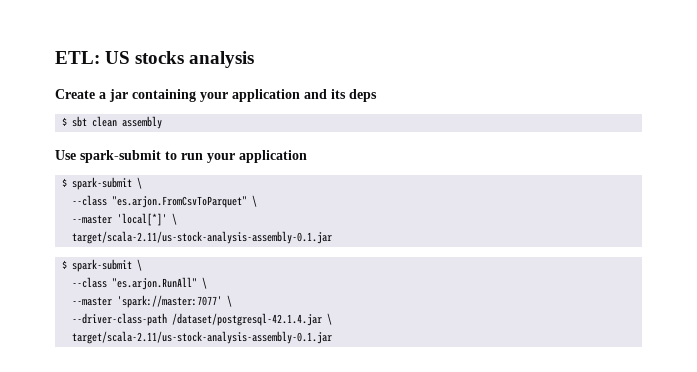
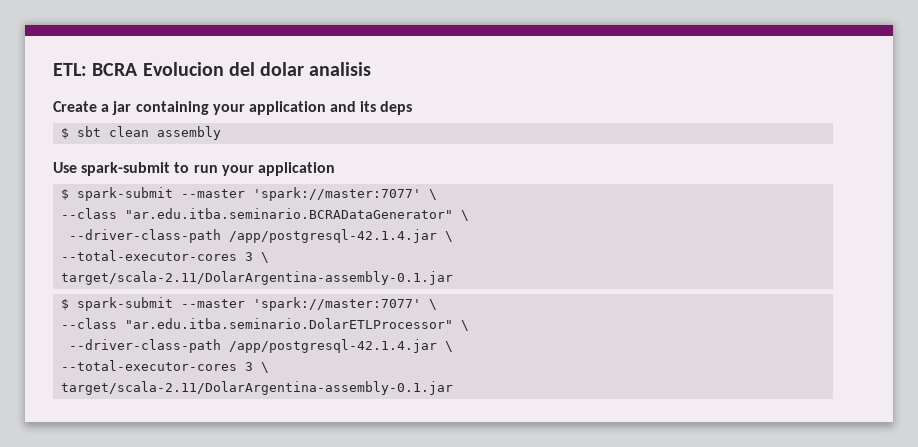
[105,51,255,68] US stocks analysis -> [92,62,372,76] BCRA Evolucion del dolar analisis
[136,177,142,189] [71,195,257,208] [71,213,177,226] [71,231,332,244] [61,259,142,272] [71,277,207,290] [71,295,232,308] [71,313,332,326] [71,331,332,344] \ // --class "es.arjon.FromCsvToParquet" \ // --master 'local[*]' \ // target/scala-2.11/us-stock-analysis-assembly-0.1.jar // $ spark-submit \ // --class "es.arjon.RunAll" \ // --master 'spark://master:7077' \ // --driver-class-path /dataset/postgresql-42.1.4.jar \ // target/scala-2.11/us-stock-analysis-assembly-0.1.jar -> [181,187,438,201] [61,208,470,221] [69,229,454,243] [61,250,270,263] [61,271,454,285] [61,297,438,311] [61,318,470,331] [69,339,454,353] [61,360,270,373] [61,381,454,395] --master 'spark://master:7077' \ // --class "ar.edu.itba.seminario.BCRADataGenerator" \ // --driver-class-path /app/postgresql-42.1.4.jar \ // --total-executor-cores 3 \ // target/scala-2.11/DolarArgentina-assembly-0.1.jar // $ spark-submit --master 'spark://master:7077' \ // --class "ar.edu.itba.seminario.DolarETLProcessor" \ // --driver-class-path /app/postgresql-42.1.4.jar \ // --total-executor-cores 3 \ // target/scala-2.11/DolarArgentina-assembly-0.1.jar

